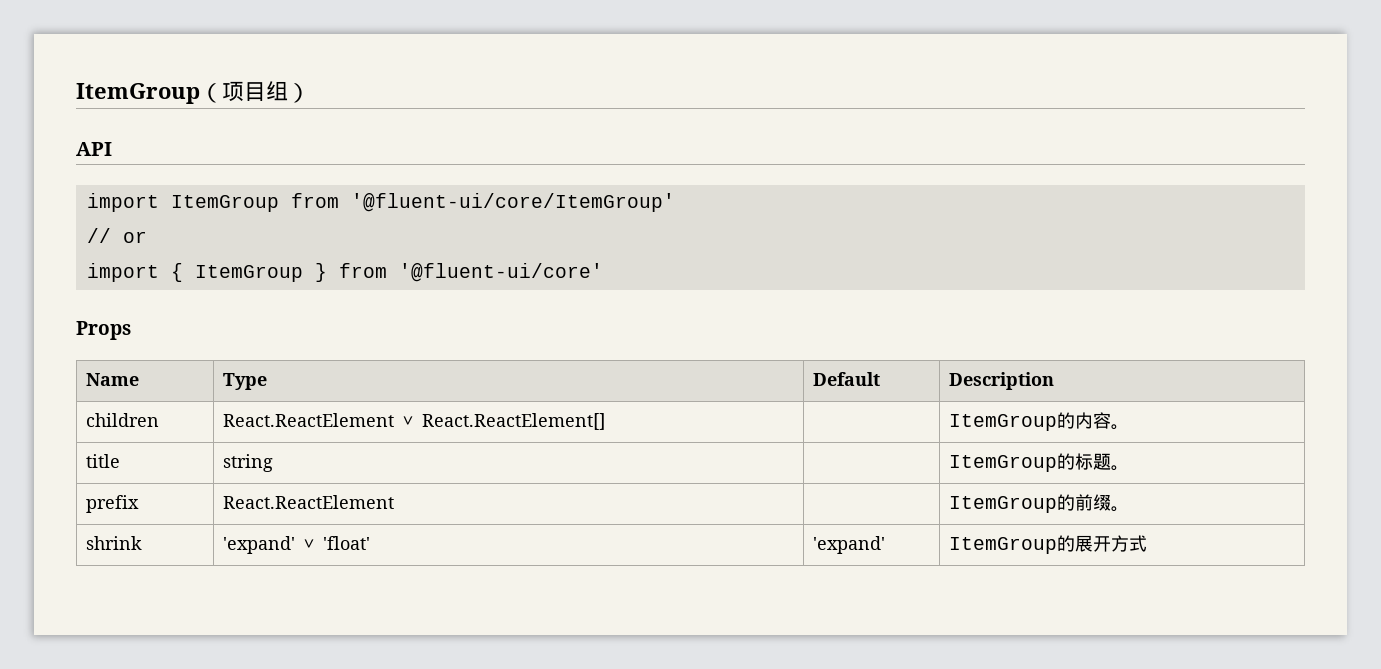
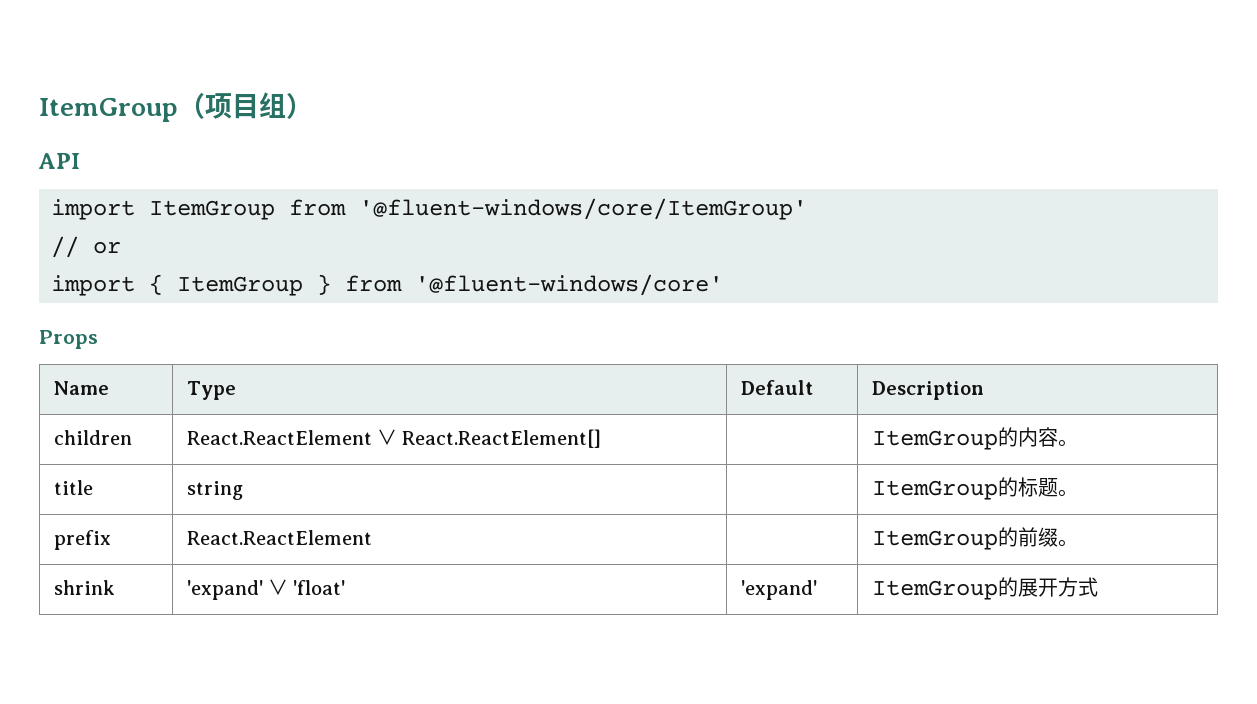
[350,193,675,212] '@fluent-ui/core/ItemGroup' -> [359,198,807,220] '@fluent-windows/core/ItemGroup'
[398,263,603,282] '@fluent-ui/core' -> [415,274,723,296] '@fluent-windows/core'

